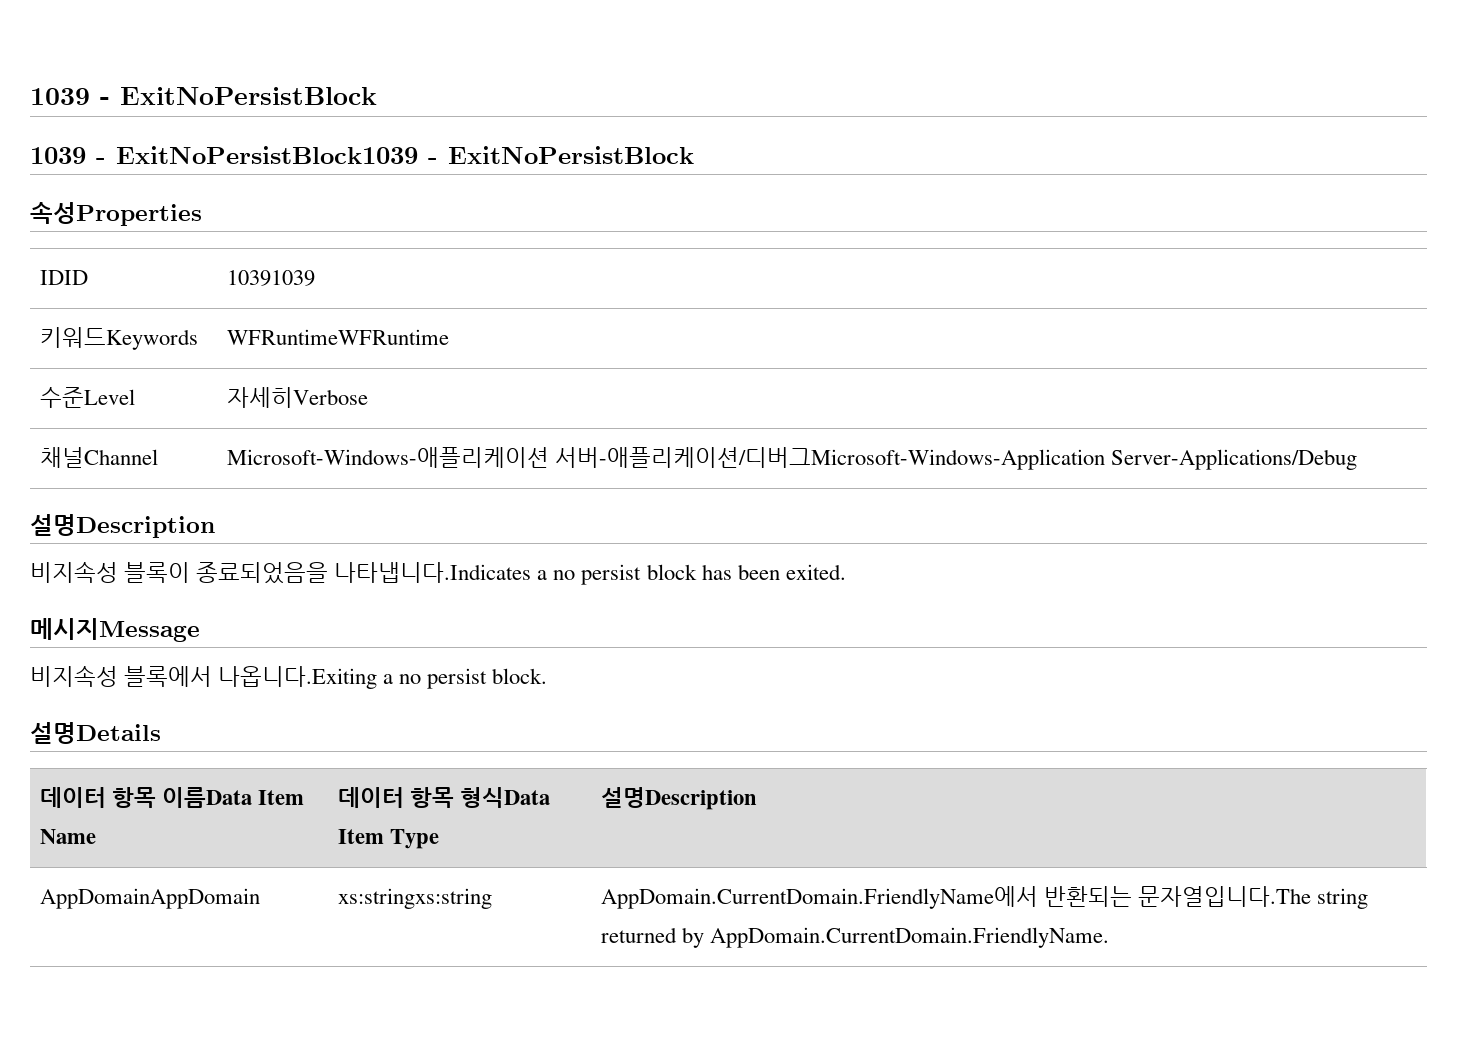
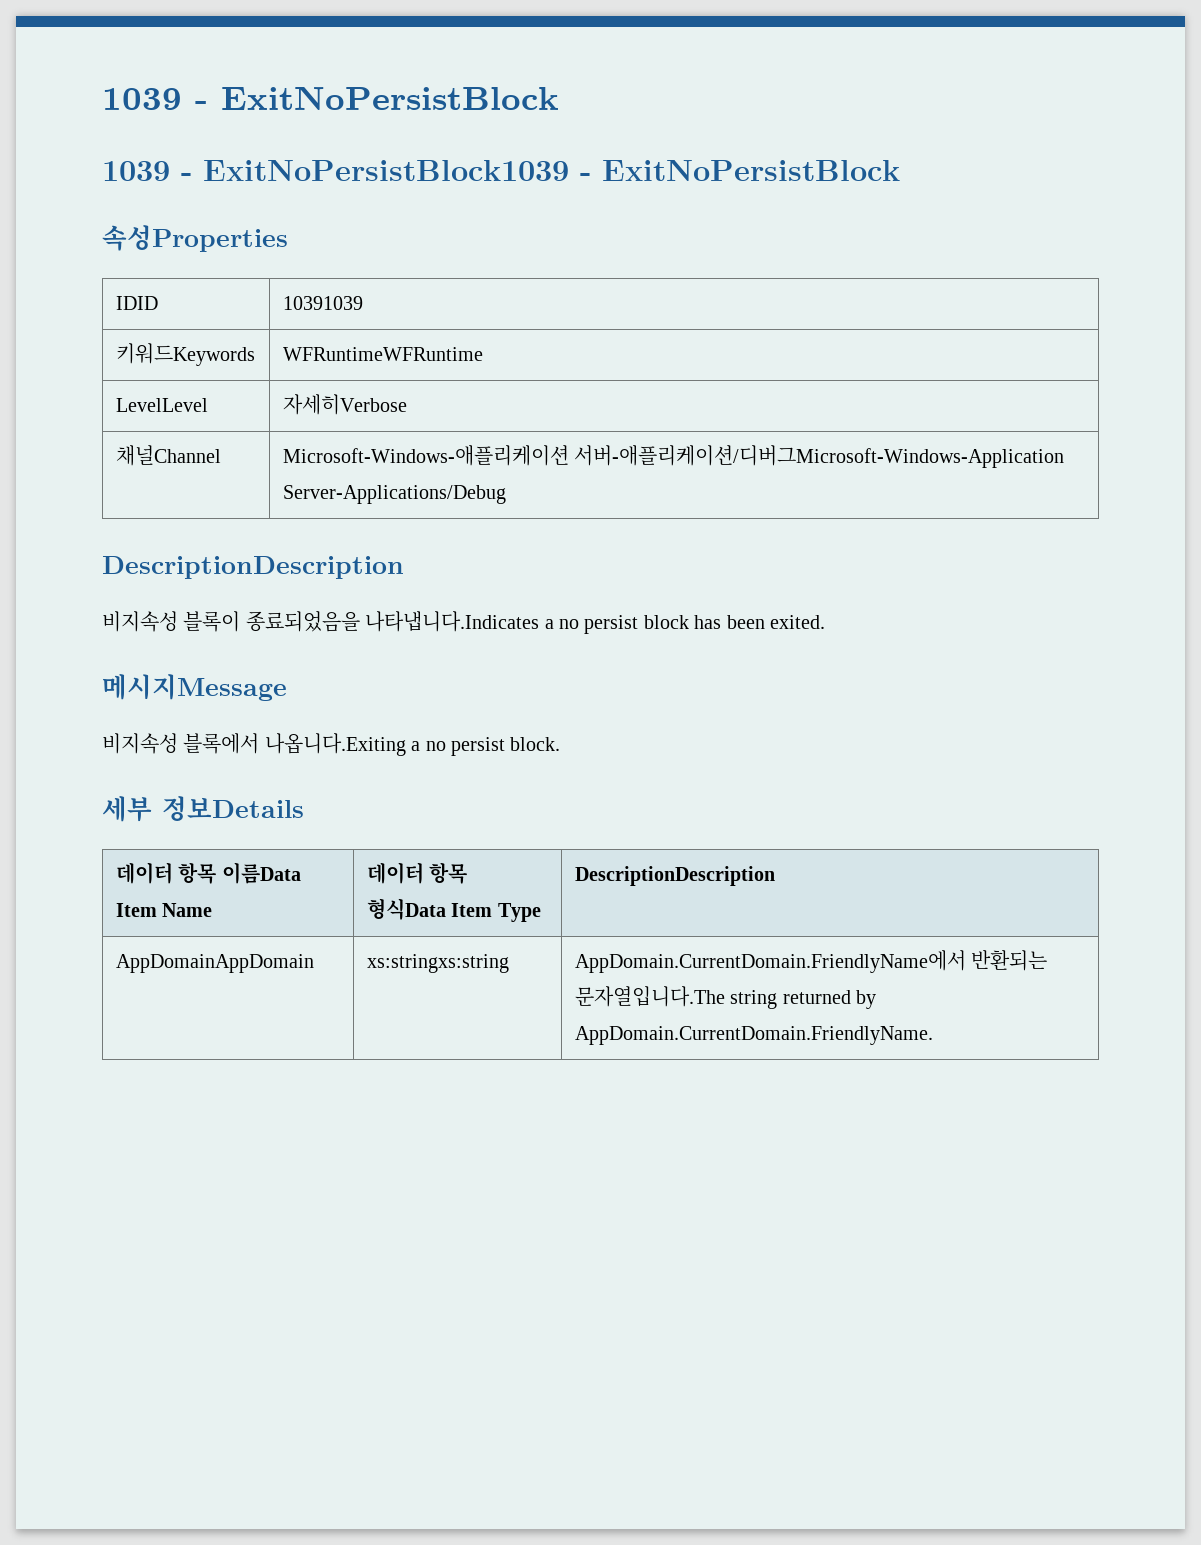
[39,387,135,408] 수준Level -> [115,398,208,412] LevelLevel
[30,514,215,538] 설명Description -> [102,556,404,579] DescriptionDescription
[30,722,161,744] 설명Details -> [102,796,304,822] 세부 정보Details
[600,787,757,810] 설명Description -> [574,866,775,886] DescriptionDescription

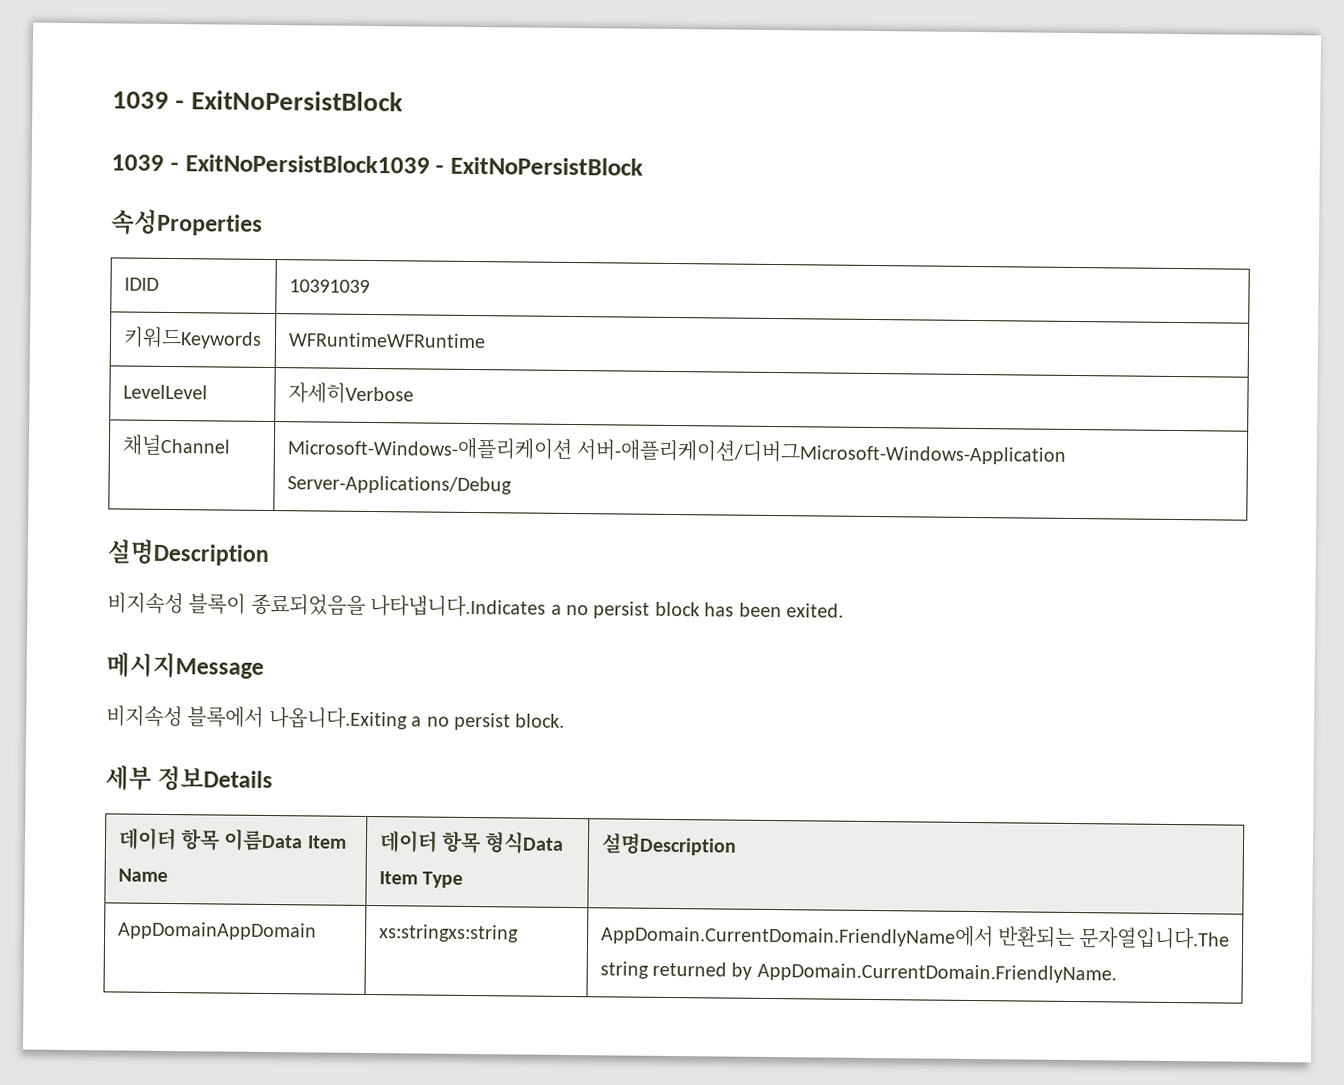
[102,556,404,579] DescriptionDescription -> [107,539,269,566] 설명Description
[574,866,775,886] DescriptionDescription -> [600,832,737,856] 설명Description

